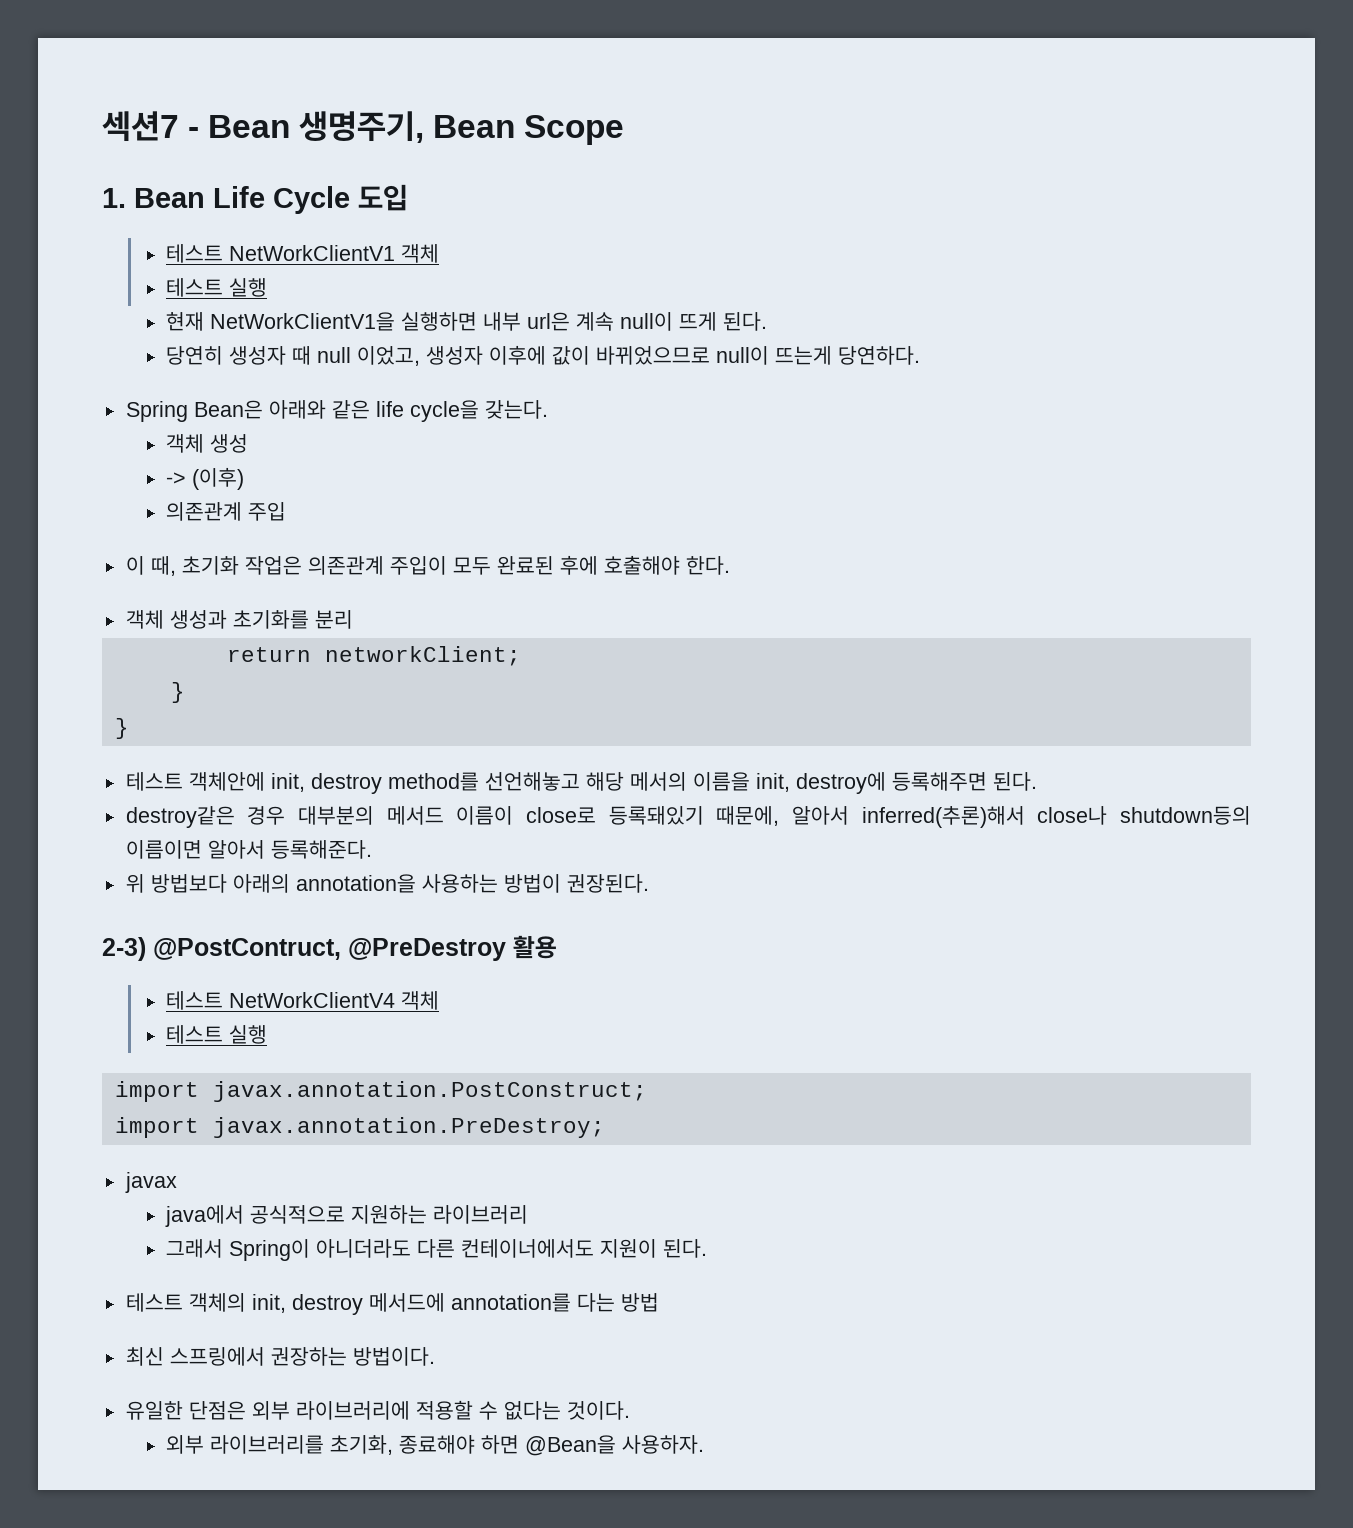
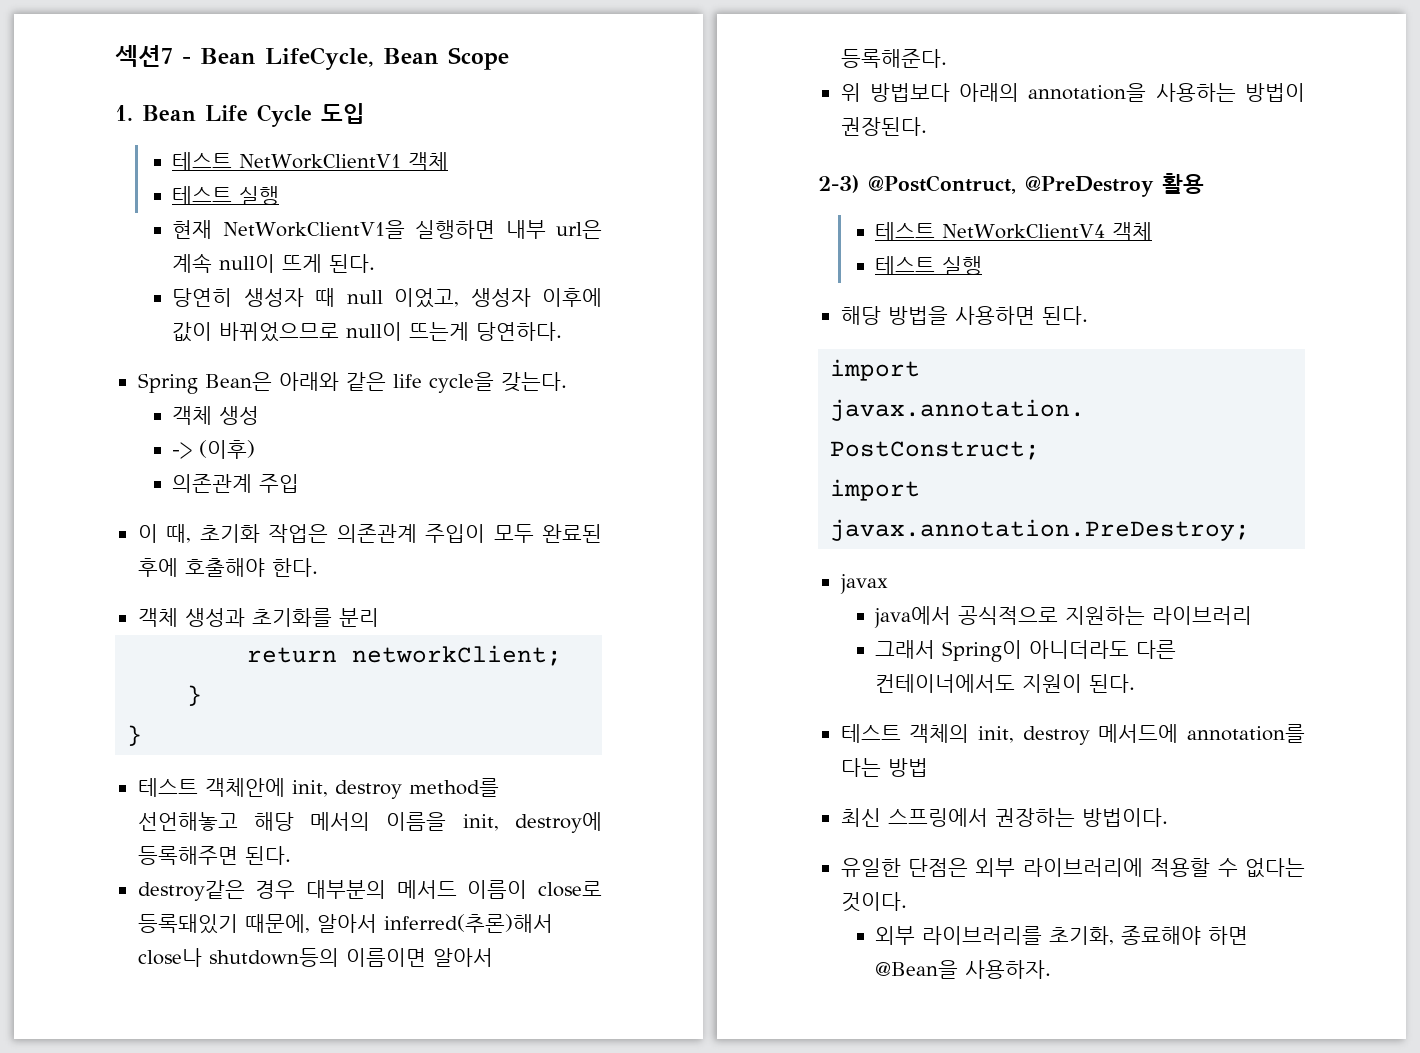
[299,111,425,143] 생명주기, -> [265,47,374,70] LifeCycle,
(268, 1034) none -> [840,306,1088,325] // 해당 방법을 사용하면 된다.

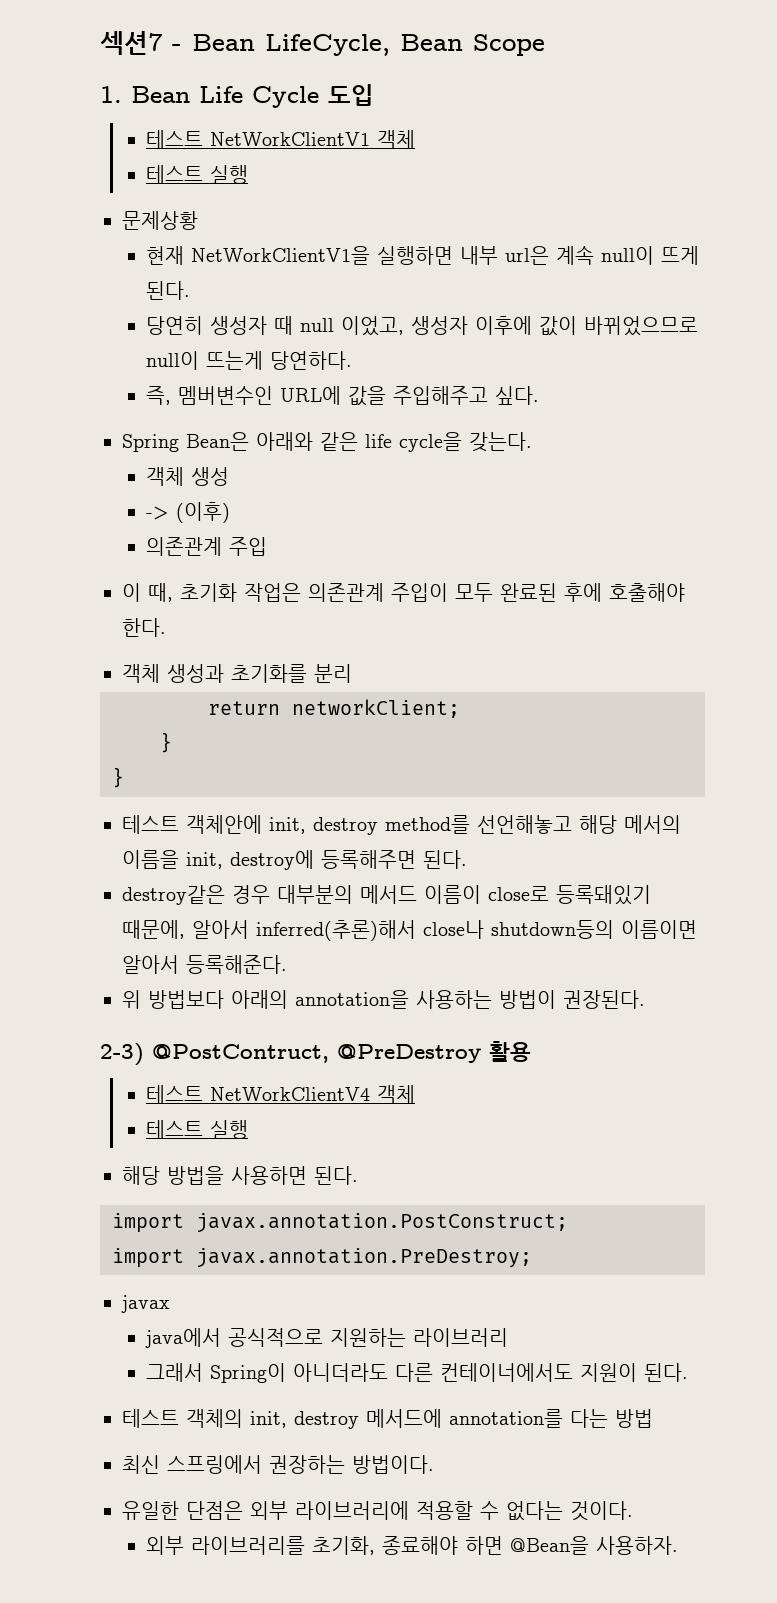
(280, 195) none -> [122,211,198,230] // 문제상황
(563, 331) none -> [146,386,540,406] // 즉, 멤버변수인 URL에 값을 주입해주고 싶다.

